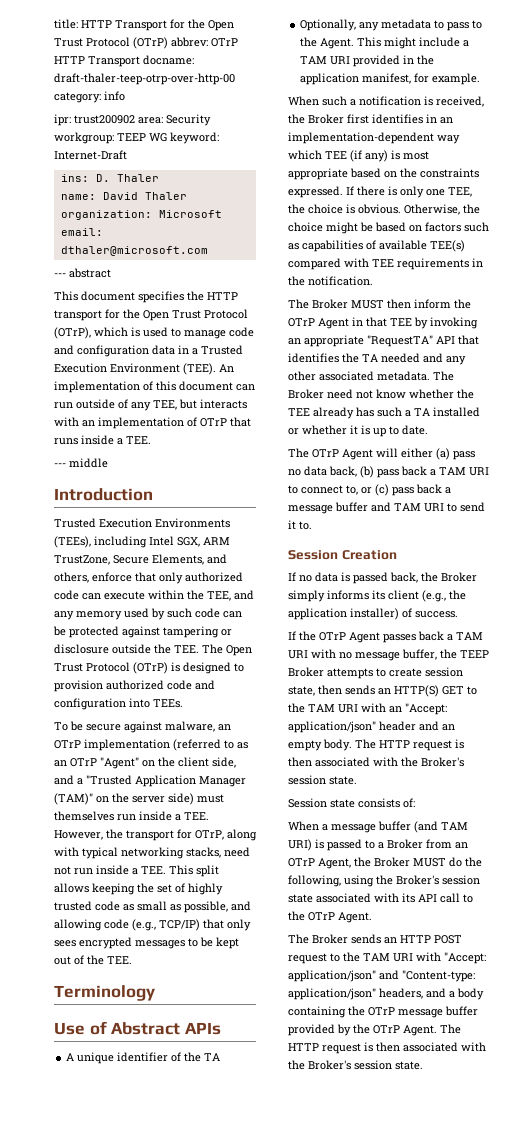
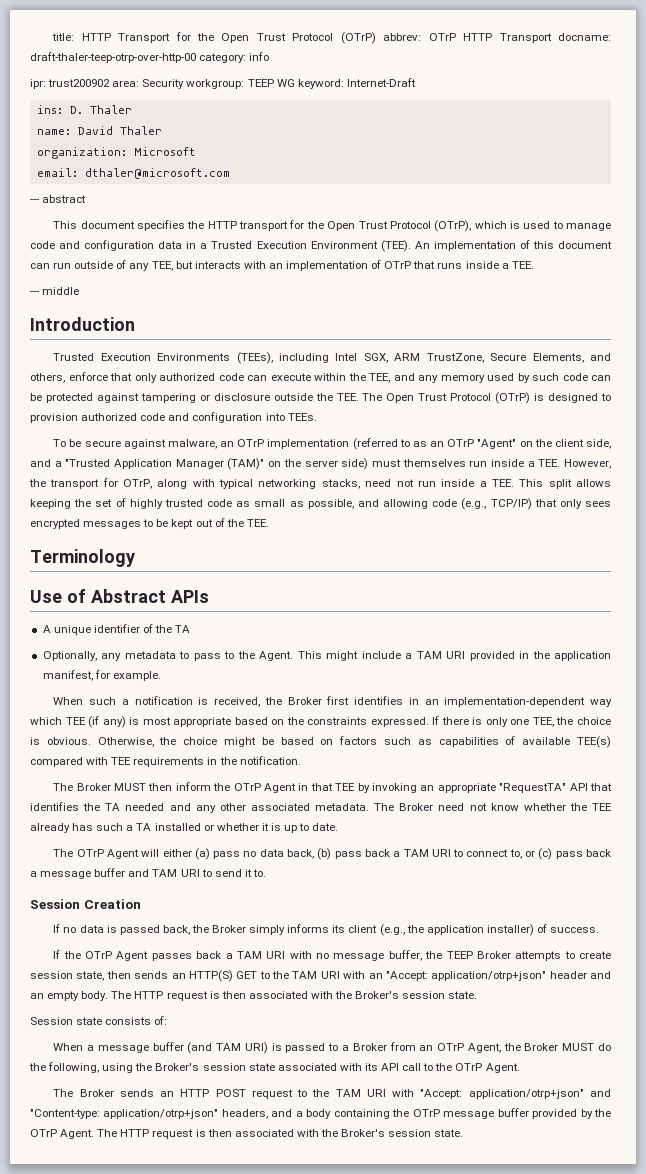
[288,721,376,733] application/json" -> [431,971,547,981] application/otrp+json"
[288,970,376,982] application/json" -> [468,1089,584,1099] application/otrp+json"
[288,988,376,1000] application/json" -> [103,1109,219,1119] application/otrp+json"

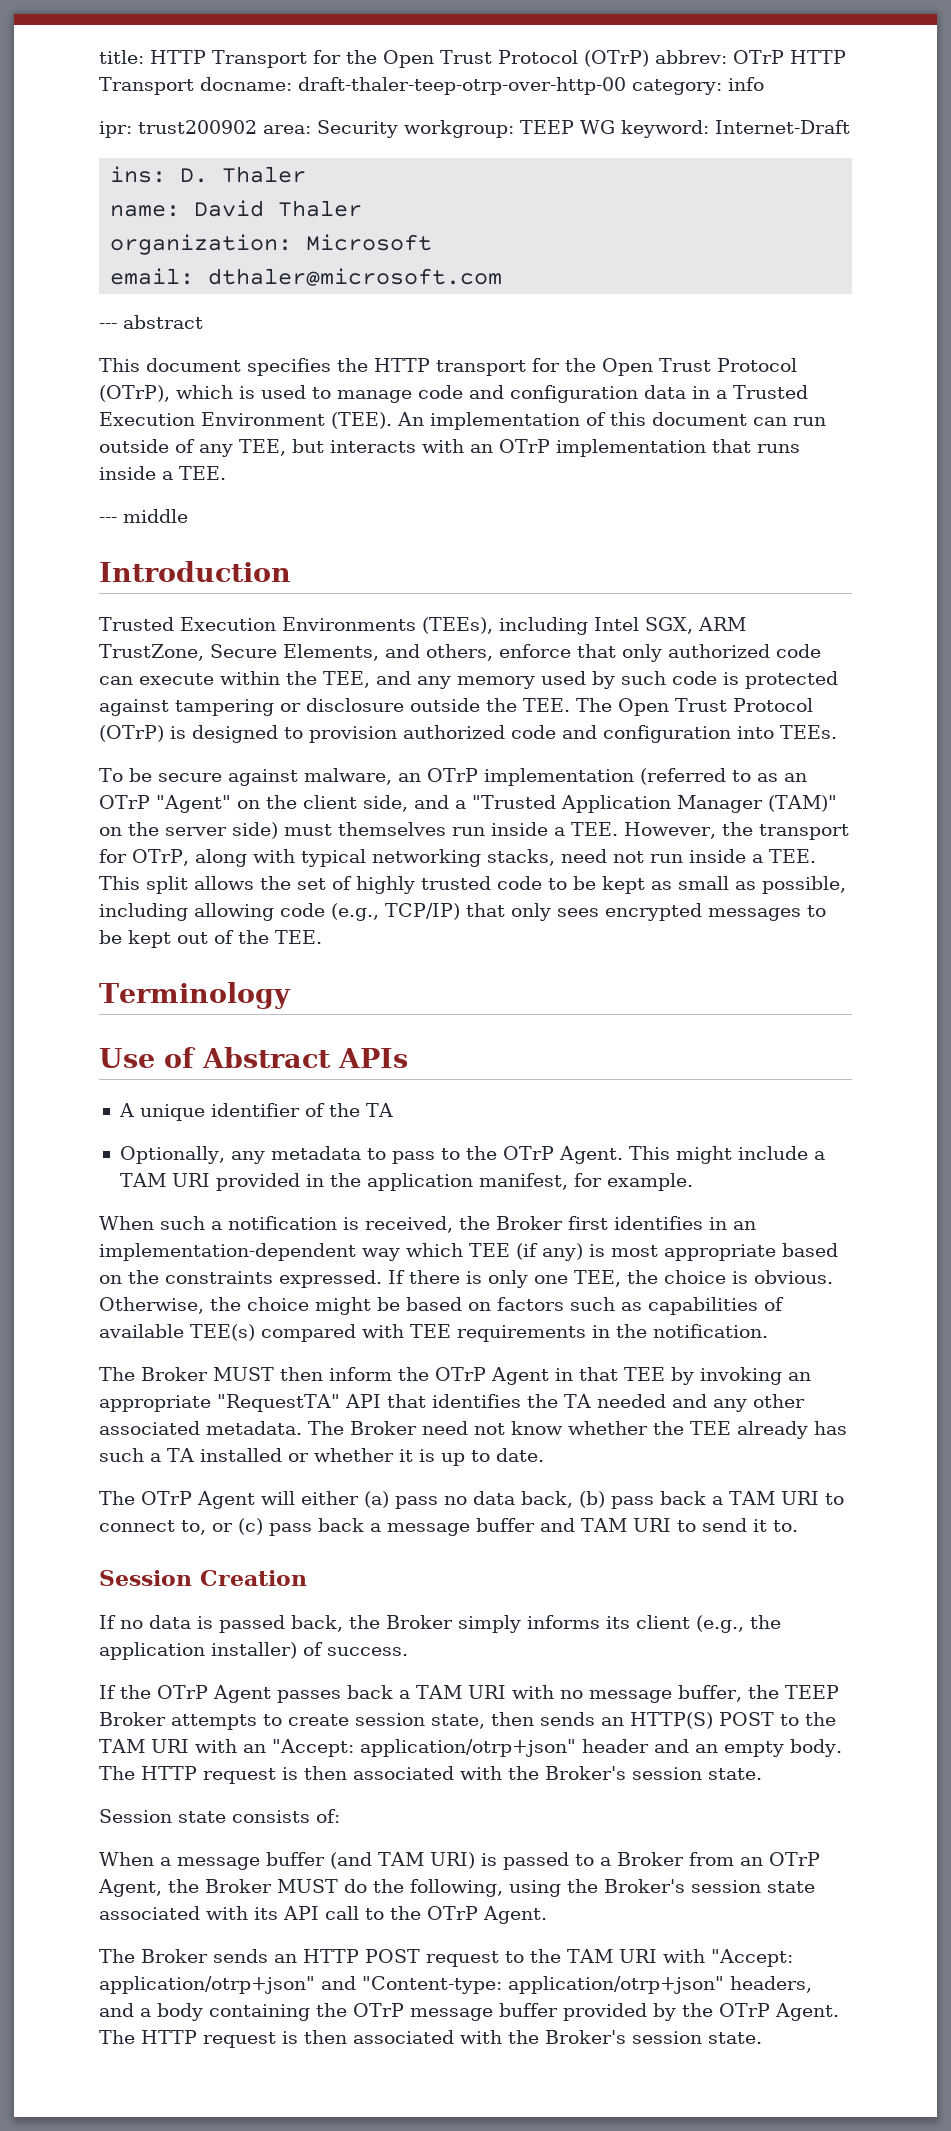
[286,260,412,271] implementation of OTrP -> [499,439,706,457] OTrP implementation
[591,375,611,381] [30,393,42,401] can be -> [723,672,739,685] is
[30,499,71,509] keeping -> (254, 883) none
(232, 503) none -> [548,876,645,894] to be kept
[357,499,379,507] and -> [99,903,188,921] including
(255, 655) none -> [502,1146,554,1160] OTrP
[236,971,258,979] GET -> [719,1712,774,1726] POST

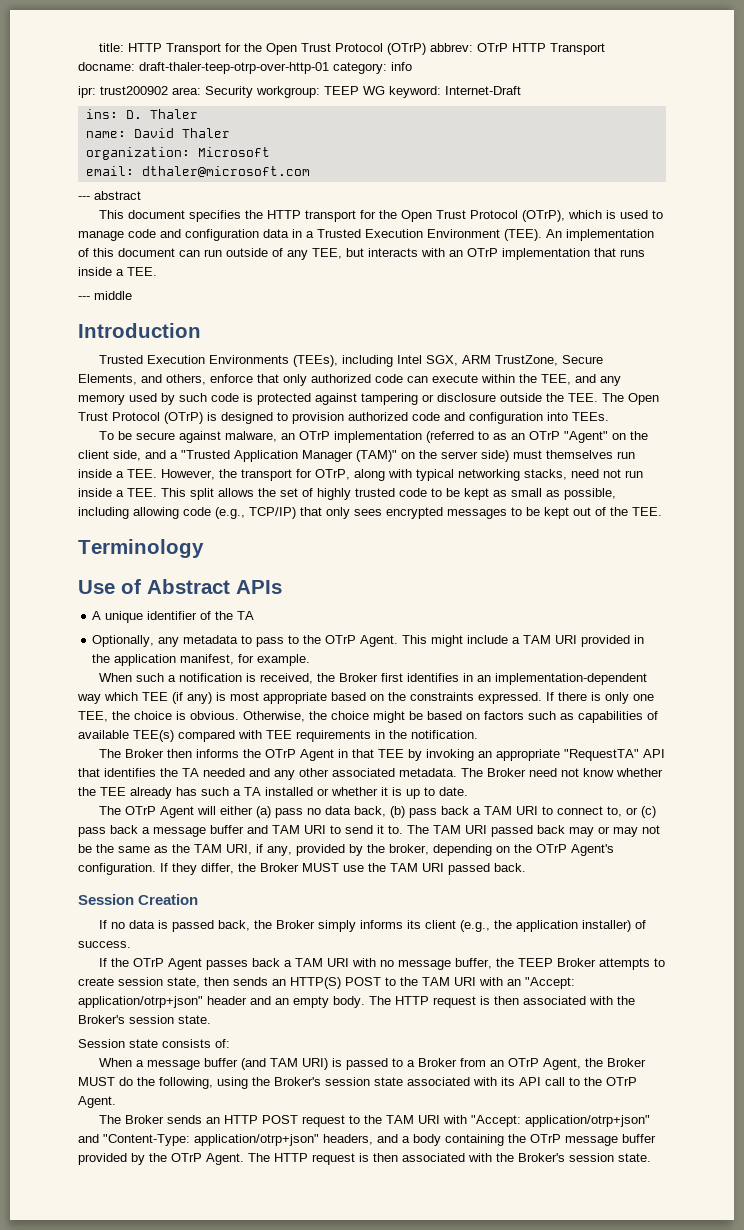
[298,77,626,95] draft-thaler-teep-otrp-over-http-00 -> [139,62,329,74] draft-thaler-teep-otrp-over-http-01
[213,1367,392,1381] MUST then inform -> [167,749,240,758] then informs
(798, 1526) none -> [407,825,660,837] [78,844,614,856] [78,863,526,875] The TAM URI passed back may or may not be the same as the TAM URI, if any, provided by the broker, depending on the OTrP Agent's configuration. If they differ, the Broker MUST use the TAM URI passed back.
[362,1976,502,1994] "Content-type: -> [103,1134,190,1146] "Content-Type:

